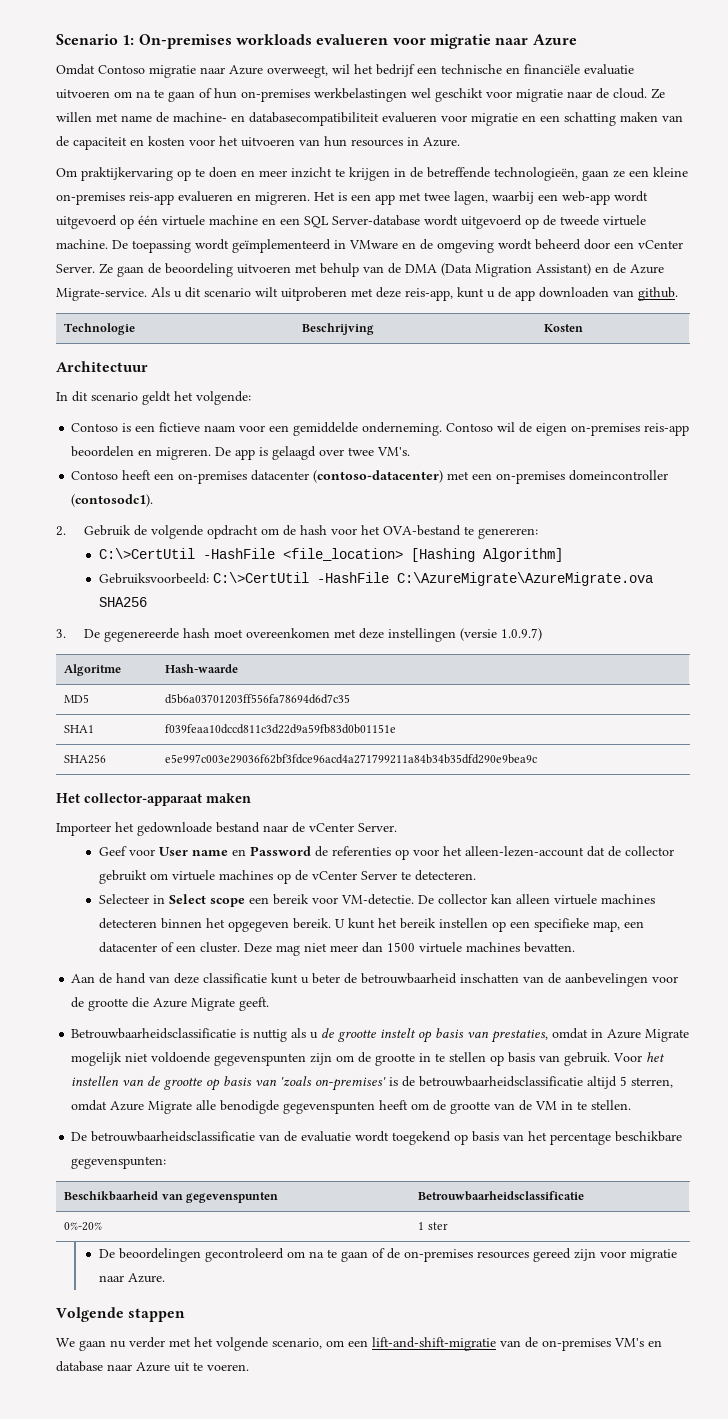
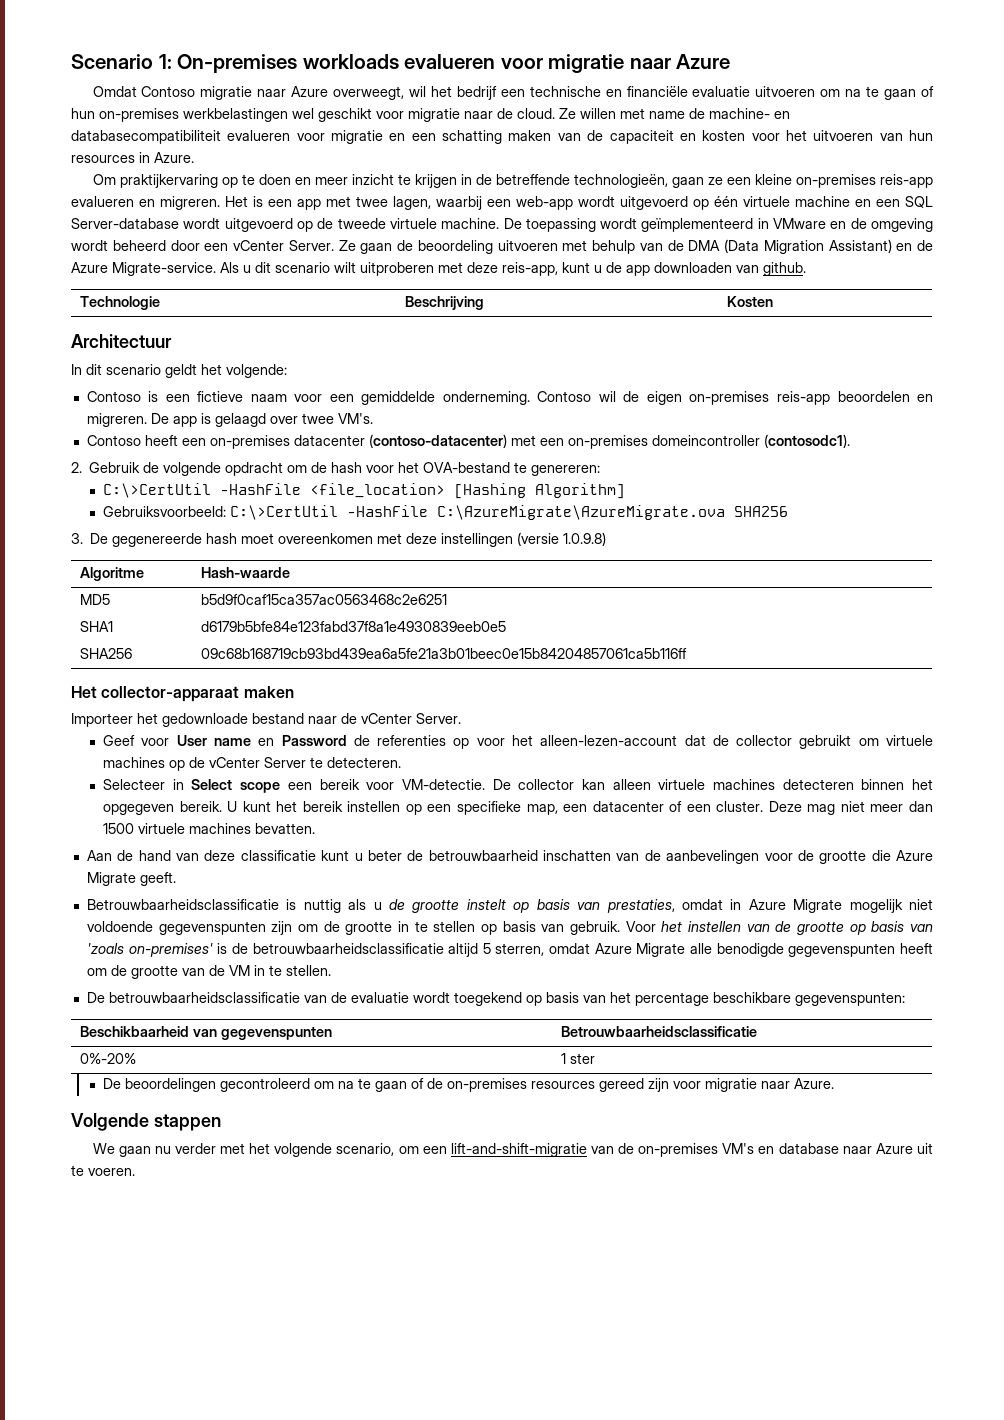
[500,628,542,641] 1.0.9.7) -> [563,532,607,546] 1.0.9.8)
[165,694,351,704] d5b6a03701203ff556fa78694d6d7c35 -> [200,594,447,605] b5d9f0caf15ca357ac0563468c2e6251
[165,724,397,734] f039feaa10dccd811c3d22d9a59fb83d0b01151e -> [200,621,506,632] d6179b5bfe84e123fabd37f8a1e4930839eeb0e5
[165,754,538,764] e5e997c003e29036f62bf3fdce96acd4a271799211a84b34b35dfd290e9bea9c -> [200,648,687,659] 09c68b168719cb93bd439ea6a5fe21a3b01beec0e15b84204857061ca5b116ff

